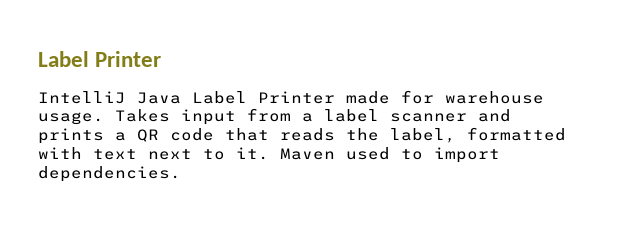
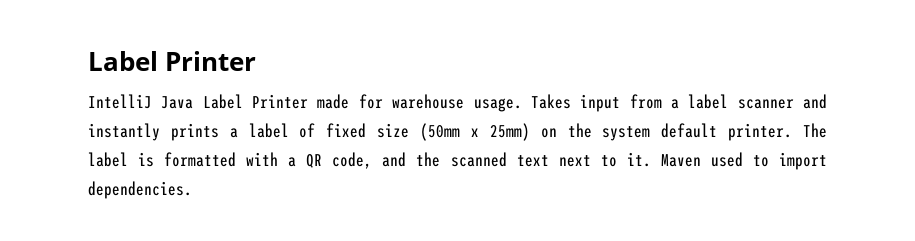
(511, 115) none -> [88,123,160,141] instantly
[137,127,566,143] [38,147,82,159] QR code that reads the label, formatted with -> [248,123,828,141] [88,152,507,169] label of fixed size (50mm x 25mm) on the system default printer. The label is formatted with a QR code, and the scanned

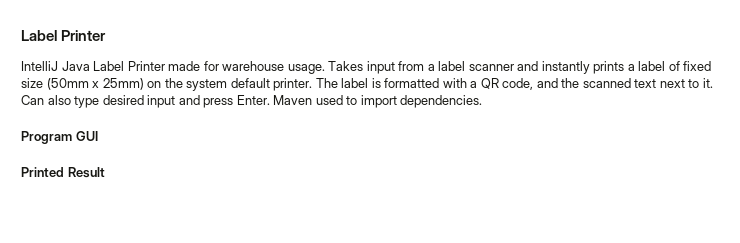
(651, 159) none -> [21,95,270,108] Can also type desired input and press Enter.
(192, 190) none -> [21,131,98,144] [21,167,105,178] // Program GUI // Printed Result

